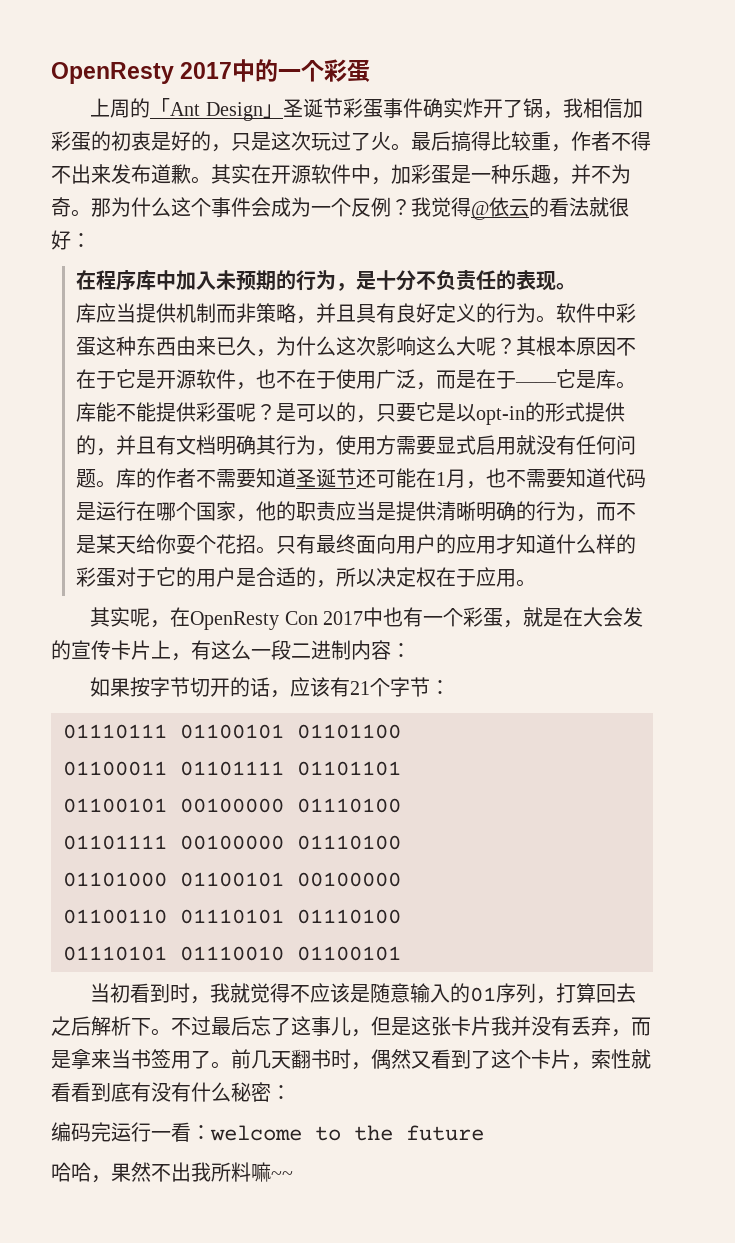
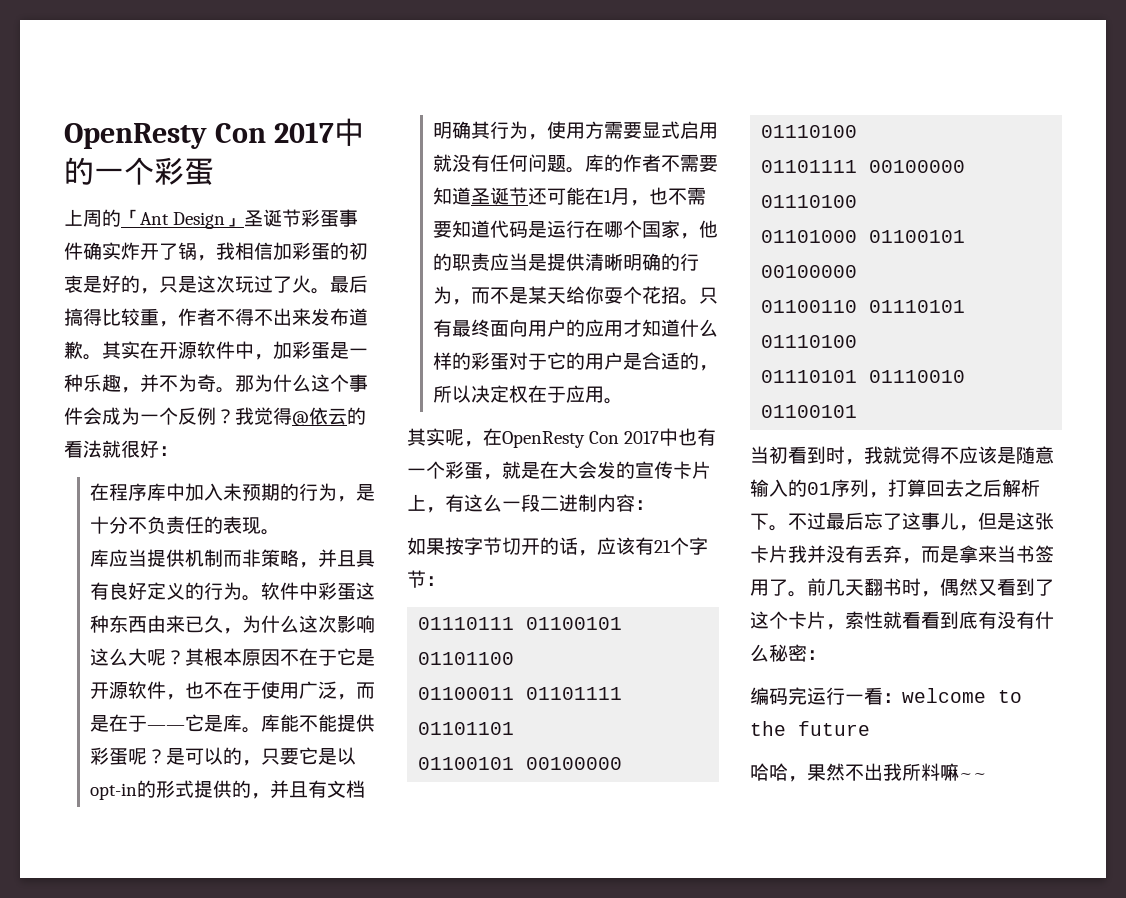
[51,62,174,84] OpenResty -> [64,123,267,149] OpenResty Con

